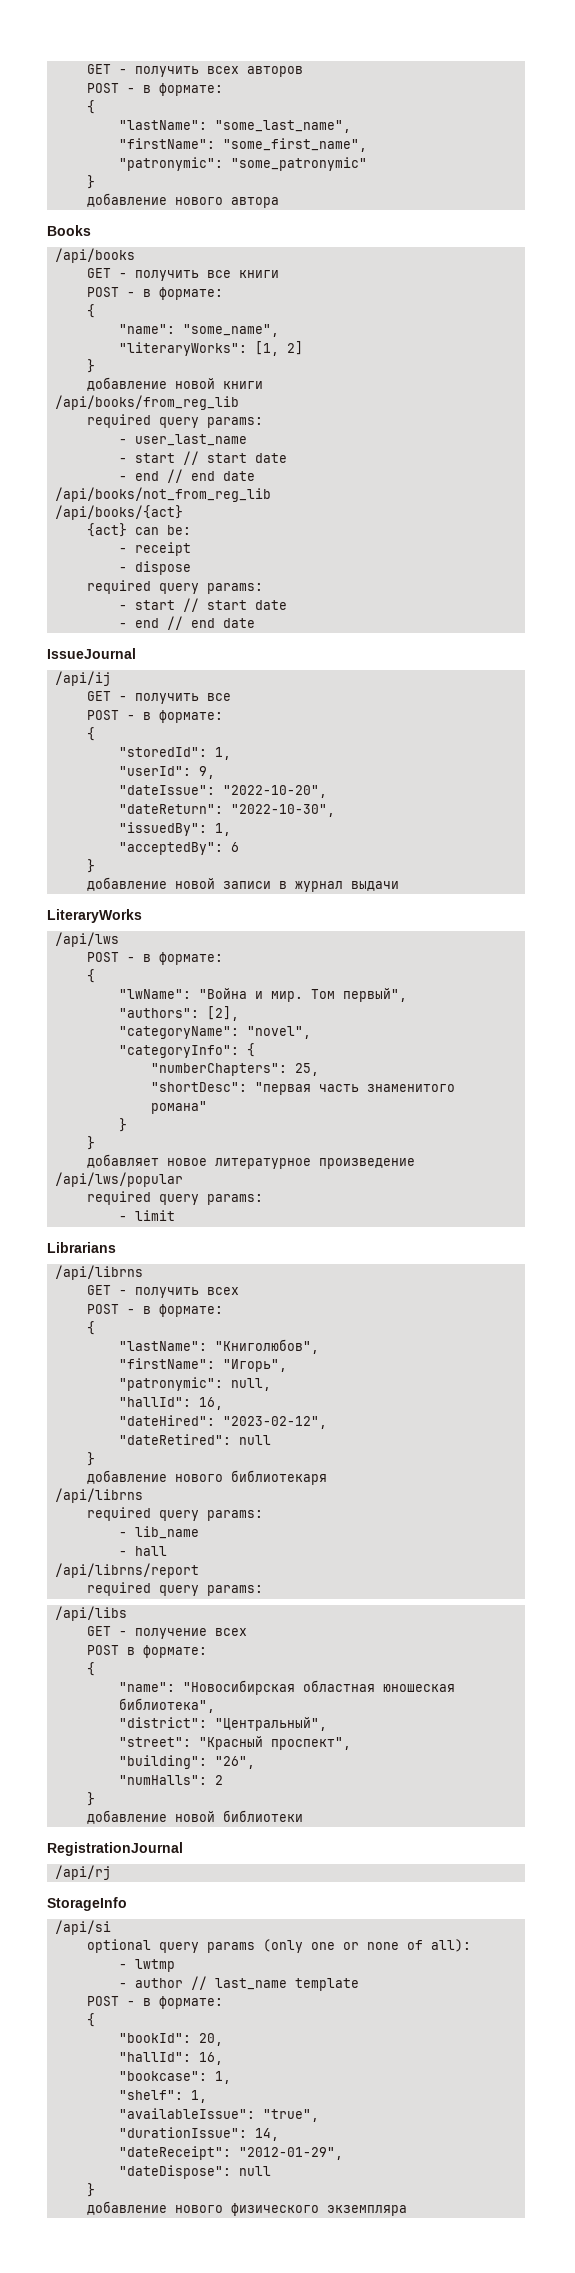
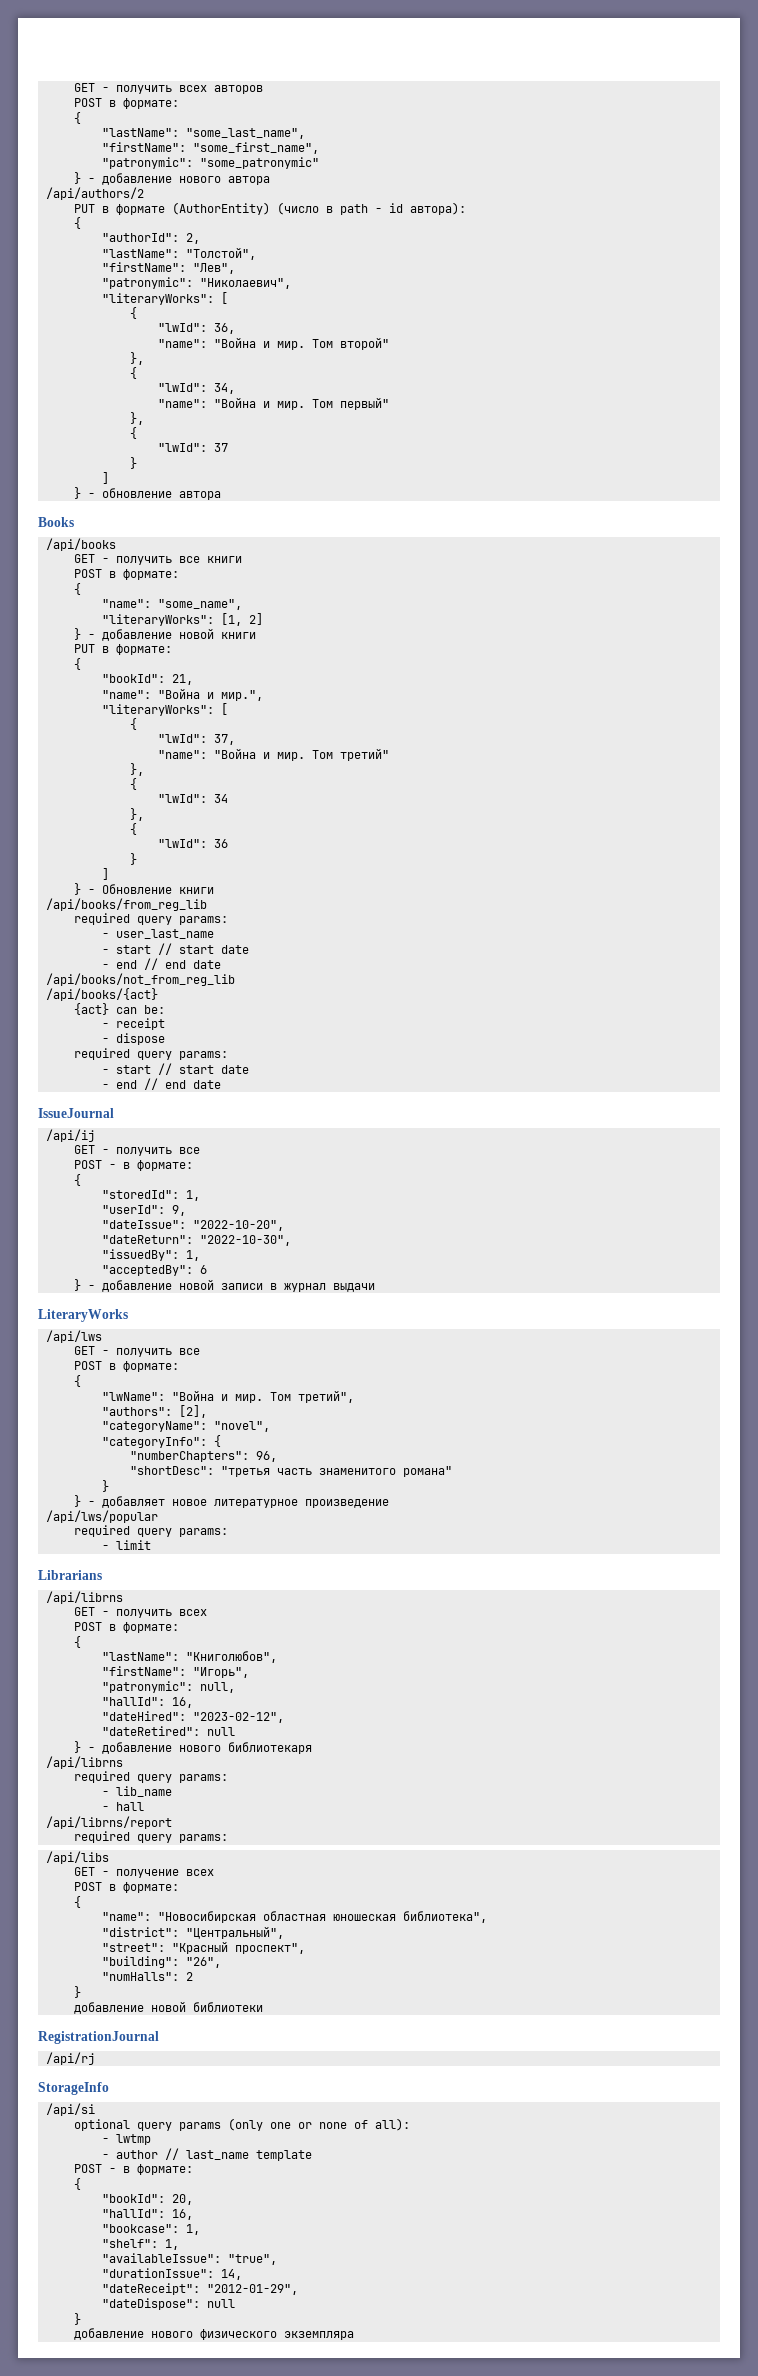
[126,88,135,93] - -> (102, 102) none
(95, 182) // -> [87,178,95,183] -
(279, 202) none -> [45,187,144,200] [73,202,466,215] [73,217,81,229] [101,233,200,244] [101,247,256,260] [101,262,235,274] [101,277,291,289] [101,292,228,305] [129,307,137,319] [157,323,235,334] [157,337,389,350] [129,352,144,365] [129,367,137,379] [157,383,235,394] [157,397,389,410] [129,412,144,425] [129,427,137,439] [157,443,228,452] [129,457,137,469] [101,472,109,484] [73,487,221,500] // /api/authors/2 // PUT в формате (AuthorEntity) (число в path - id автора): // { // "authorId": 2, // "lastName": "Толстой", // "firstName": "Лев", // "patronymic": "Николаевич", // "literaryWorks": [ // { // "lwId": 36, // "name": "Война и мир. Том второй" // }, // { // "lwId": 34, // "name": "Война и мир. Том первый" // }, // { // "lwId": 37 // } // ] // } - обновление автора
[126,292,135,297] - -> (102, 573) none
(95, 366) // -> [87,634,95,639] -
(263, 385) none -> [73,644,172,655] [73,658,81,670] [101,674,193,685] [101,688,263,701] [101,703,228,716] [129,718,137,730] [157,734,235,745] [157,748,389,761] [129,763,144,776] [129,778,137,790] [157,794,228,803] [129,808,144,821] [129,823,137,835] [157,839,228,848] [129,853,137,865] [101,868,109,880] [73,883,214,895] // PUT в формате: // { // "bookId": 21, // "name": "Война и мир.", // "literaryWorks": [ // { // "lwId": 37, // "name": "Война и мир. Том третий" // }, // { // "lwId": 34 // }, // { // "lwId": 36 // } // ] // } - Обновление книги
(95, 866) // -> [87,1285,95,1290] -
[86,952,135,962] // POST - -> [73,1346,200,1357] [73,1361,102,1370] // GET - получить все // POST
[342,988,407,1002] первый", -> [297,1390,354,1403] третий",
[294,1063,319,1076] 25, -> [255,1451,277,1462] 96,
[254,1082,311,1095] "первая -> [220,1466,270,1477] "третья
(95, 1143) // -> [87,1501,95,1506] -
[126,1309,135,1314] - -> (102, 1626) none
(95, 1459) // -> [87,1747,95,1752] -

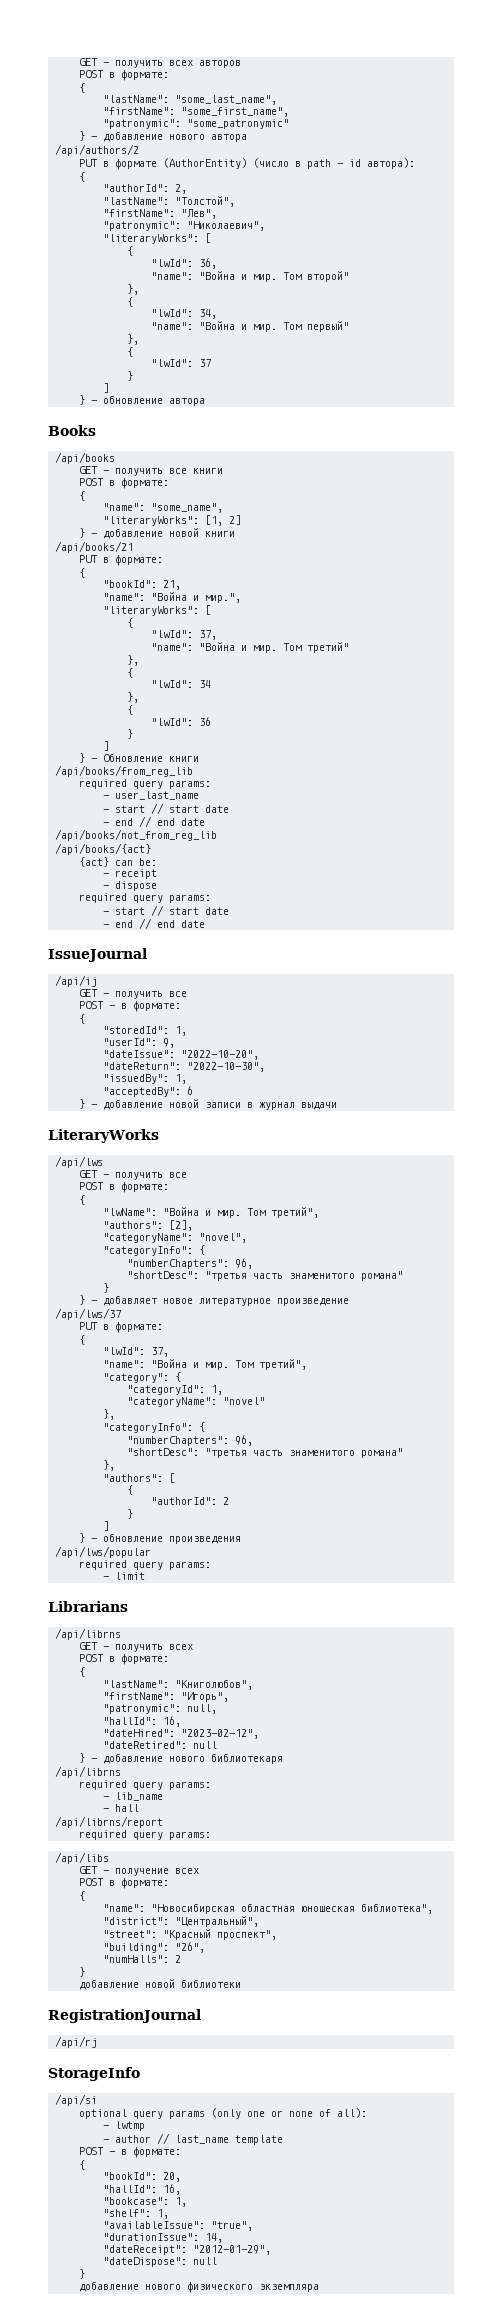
(256, 635) none -> [54,541,133,553] // /api/books/21
(389, 1503) none -> [54,1308,121,1320] [78,1322,163,1333] [78,1335,85,1345] [102,1347,169,1357] [102,1359,307,1370] [102,1372,181,1383] [126,1385,223,1395] [126,1397,265,1407] [102,1409,115,1420] [102,1422,205,1433] [126,1435,253,1446] [126,1448,403,1458] [102,1460,115,1471] [102,1473,175,1483] [126,1485,133,1495] [150,1497,229,1505] [126,1509,133,1519] [102,1521,109,1531] [78,1533,241,1544] // /api/lws/37 // PUT в формате: // { // "lwId": 37, // "name": "Война и мир. Том третий", // "category": { // "categoryId": 1, // "categoryName": "novel" // }, // "categoryInfo": { // "numberChapters": 96, // "shortDesc": "третья часть знаменитого романа" // }, // "authors": [ // { // "authorId": 2 // } // ] // } - обновление произведения

